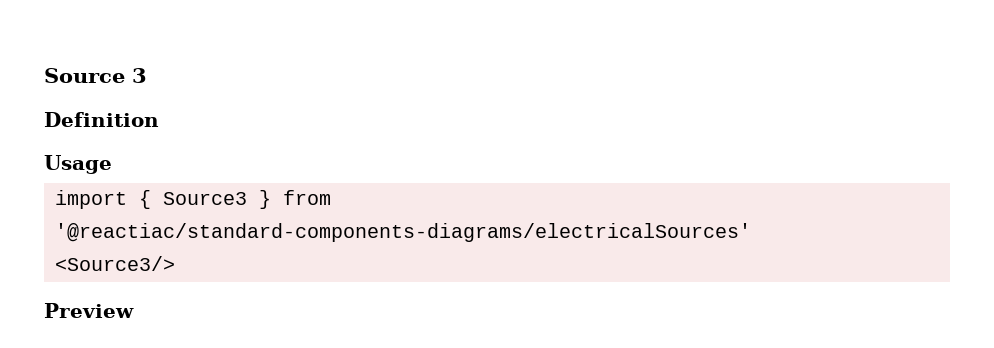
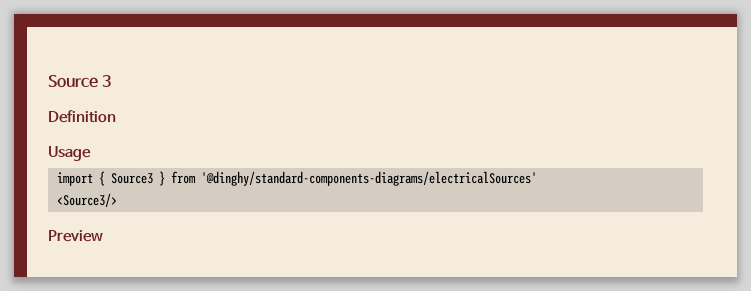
[54,223,751,242] '@reactiac/standard-components-diagrams/electricalSources' -> [201,171,537,186] '@dinghy/standard-components-diagrams/electricalSources'

